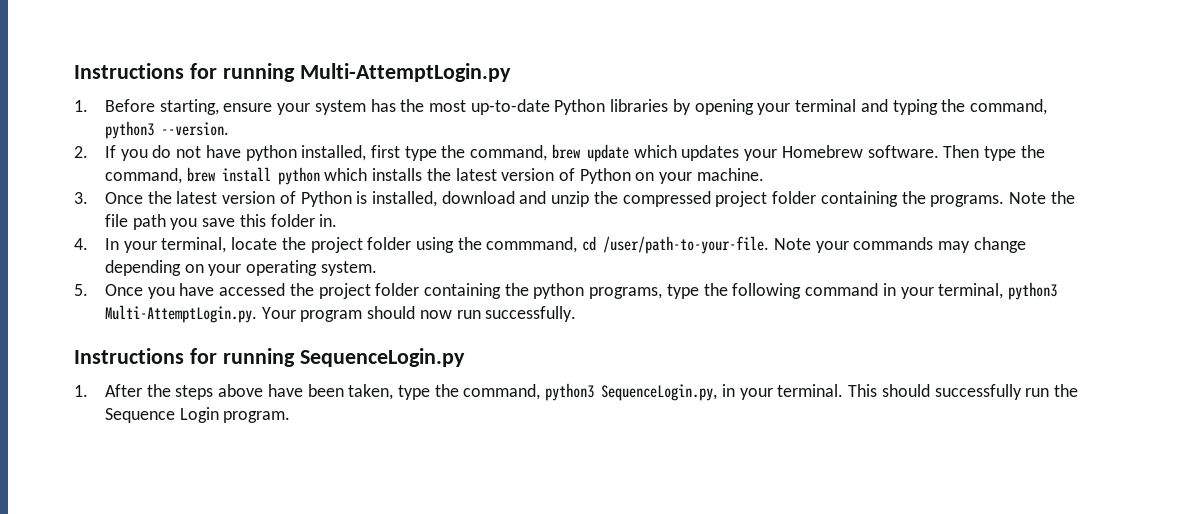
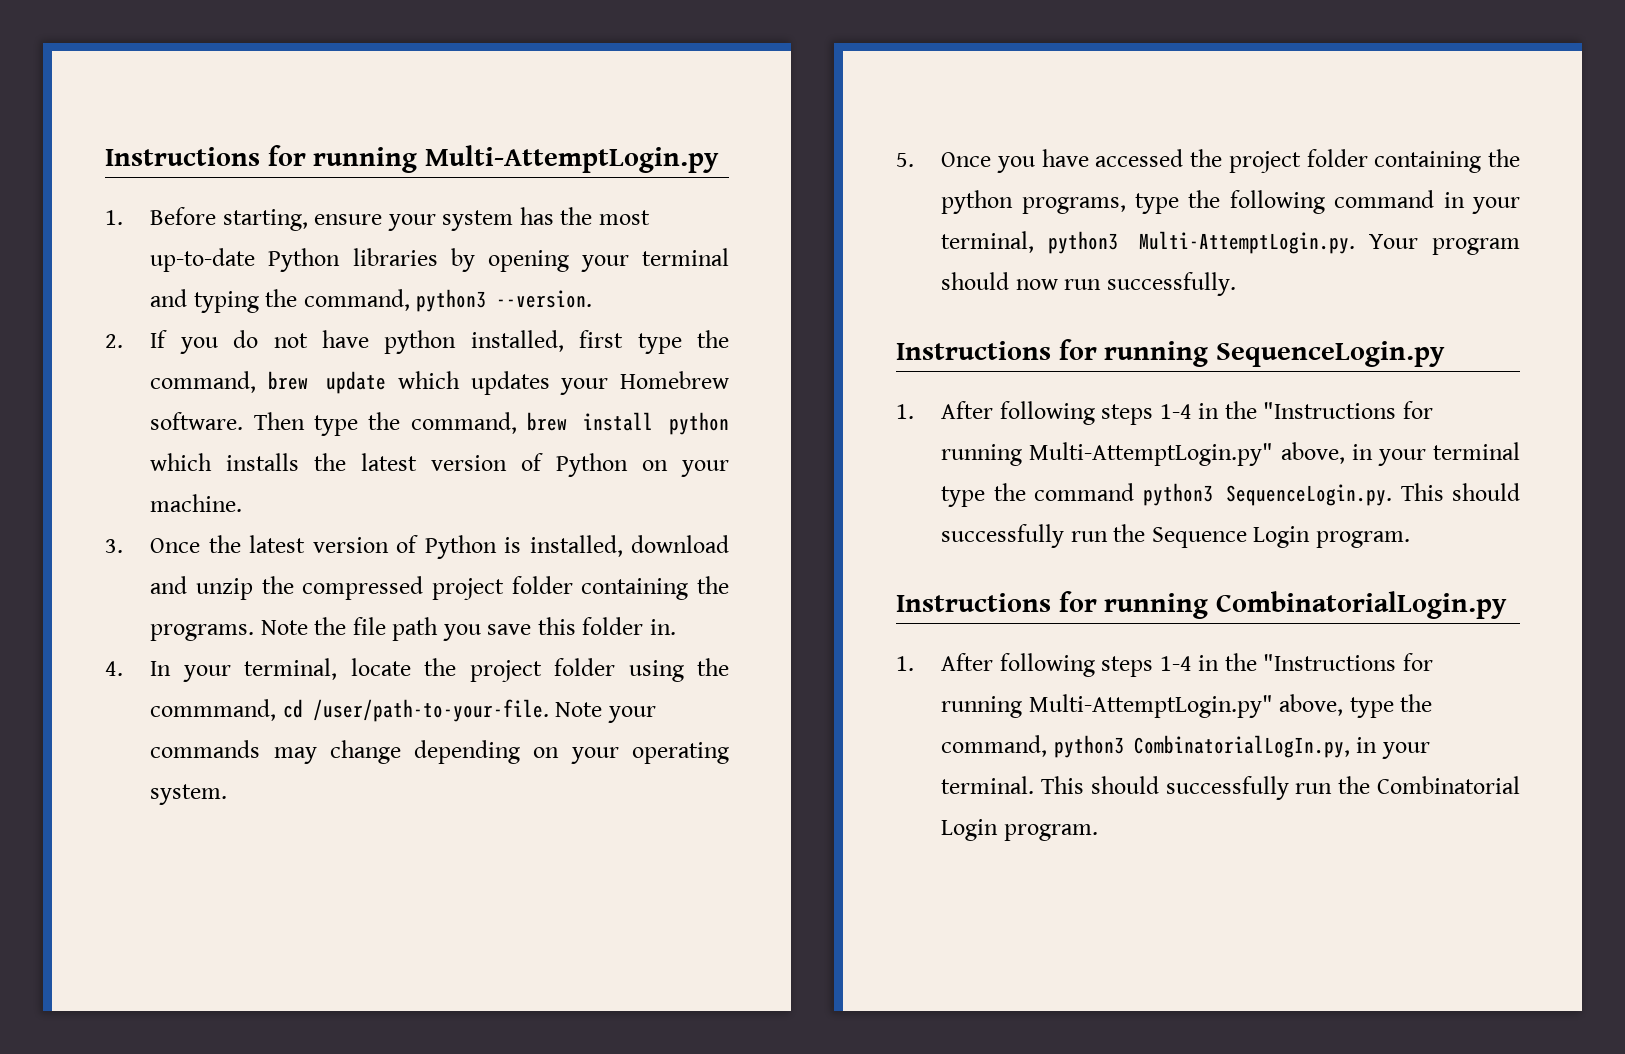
[146,384,394,400] the steps above have been taken, -> [999,401,1433,425] [941,442,1520,466] [941,483,1520,507] [941,524,1410,548] [896,591,1507,619] [896,653,1433,677] [941,694,1344,718] following steps 1-4 in the "Instructions for running Multi-AttemptLogin.py" above, in your terminal type the command python3 SequenceLogin.py. This should successfully run the Sequence Login program. // Instructions for running CombinatorialLogin.py // 1. After following steps 1-4 in the "Instructions for running Multi-AttemptLogin.py" above,
[601,384,718,401] SequenceLogin.py, -> [1133,735,1350,758] CombinatorialLogIn.py,
[104,408,175,423] Sequence -> [1377,776,1520,794] Combinatorial

